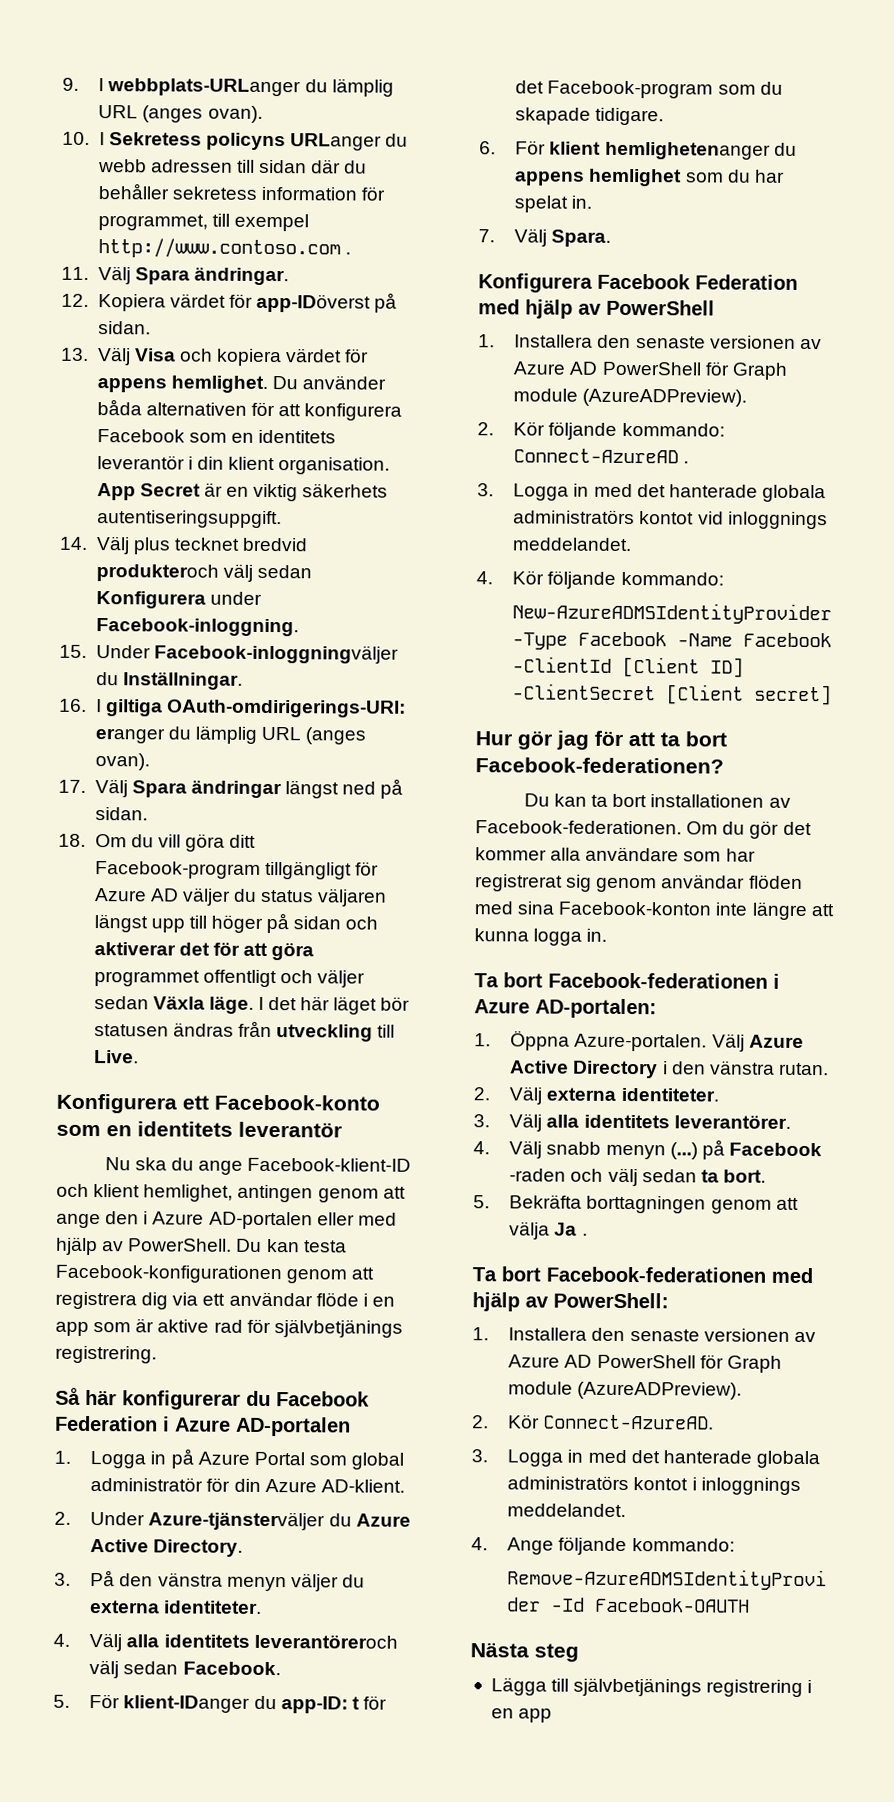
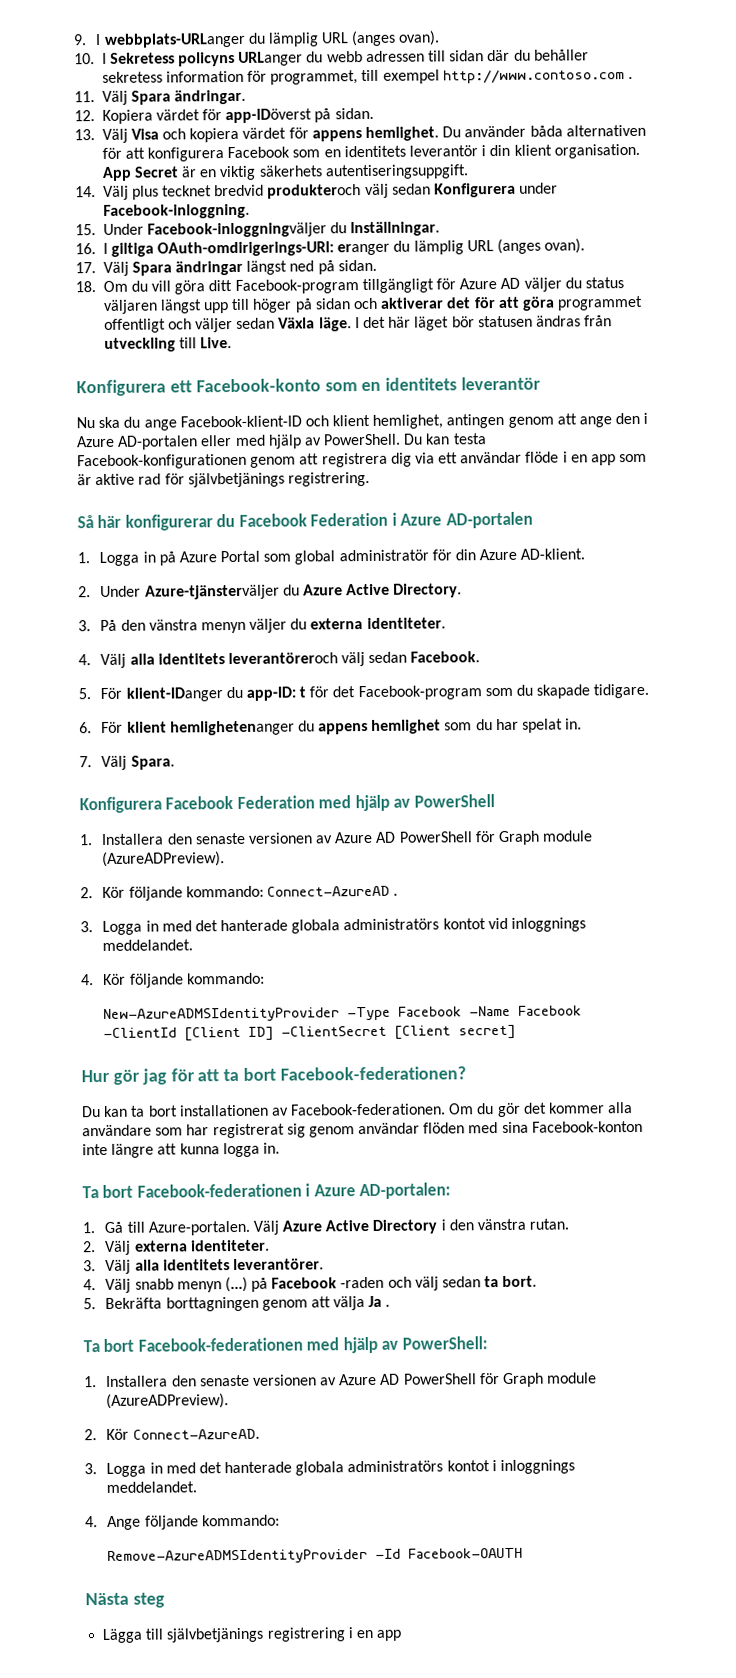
[510,1030,571,1051] Öppna -> [104,1221,145,1233] Gå till

